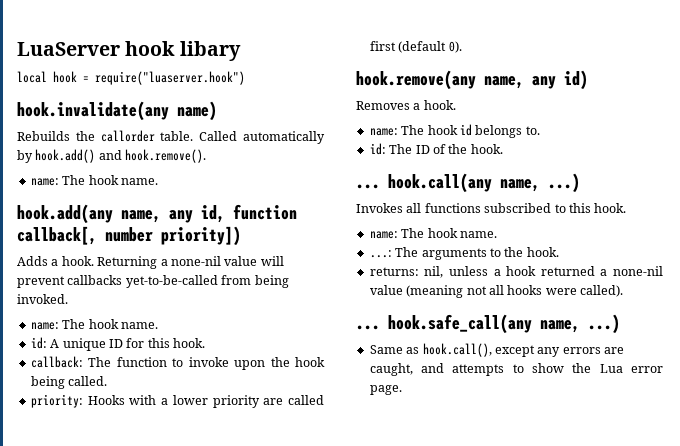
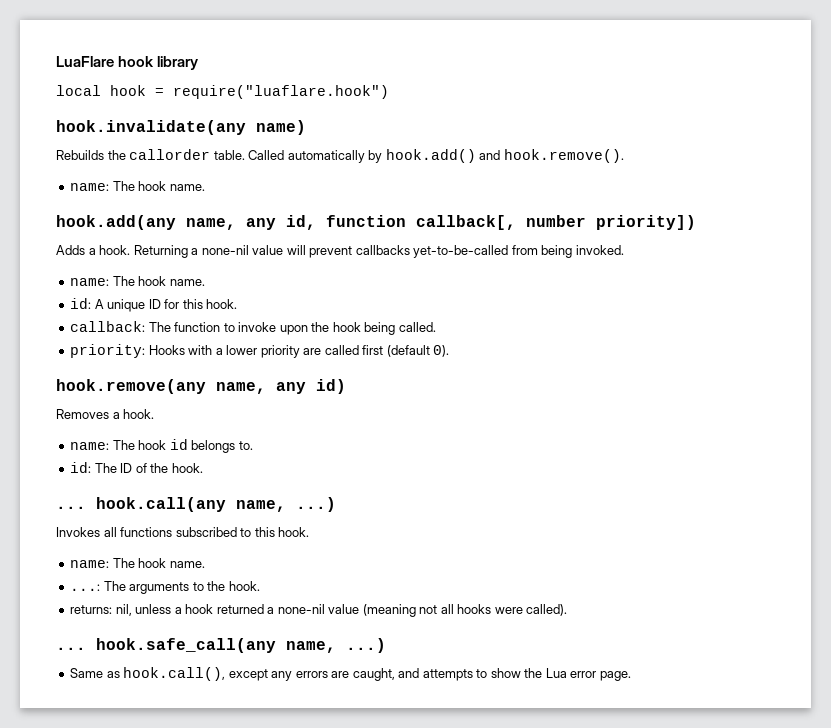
[17,41,241,61] LuaServer hook libary -> [56,56,199,70] LuaFlare hook library
[95,71,245,85] require("luaserver.hook") -> [173,85,389,99] require("luaflare.hook")

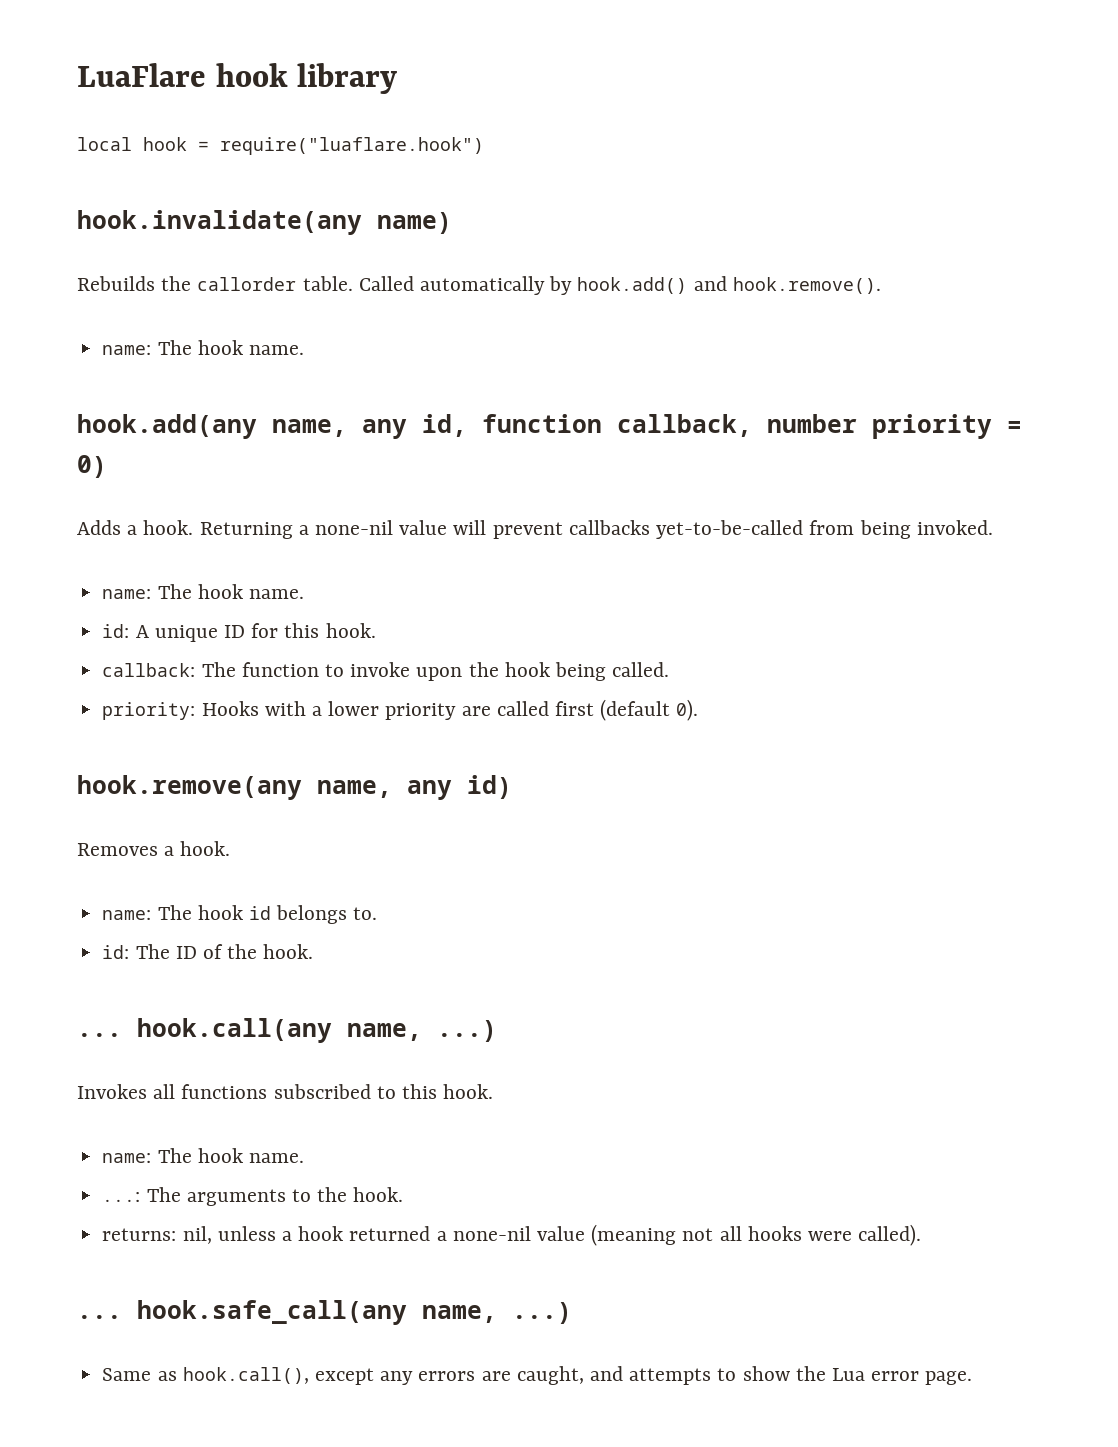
[416,215,696,230] callback[, number priority]) -> [617,414,1022,439] [77,455,107,478] callback, number priority = 0)

